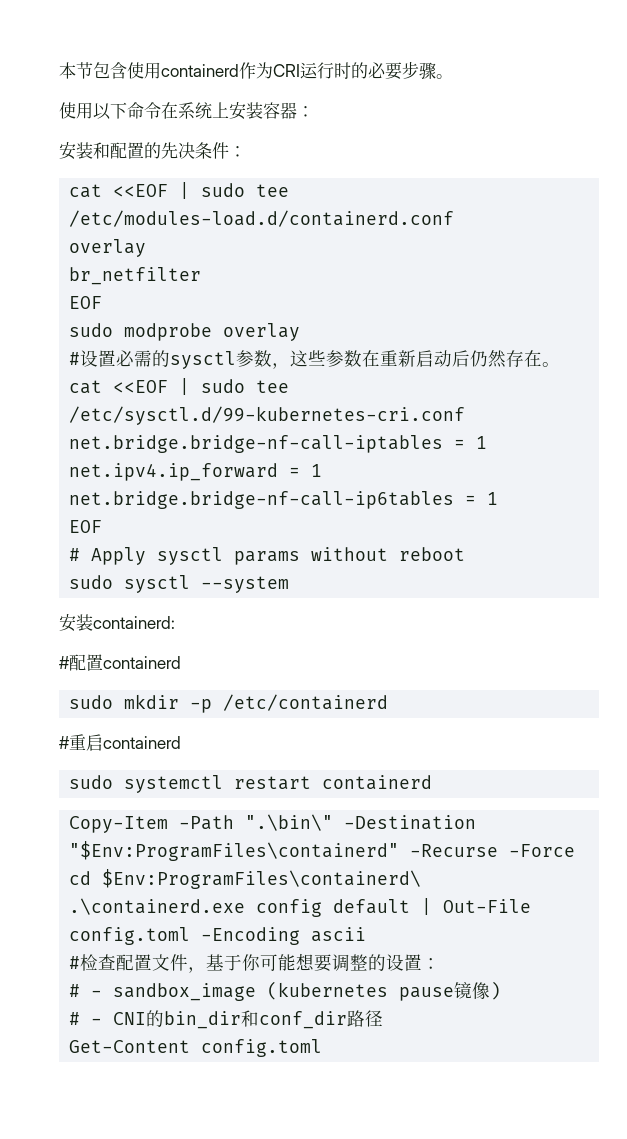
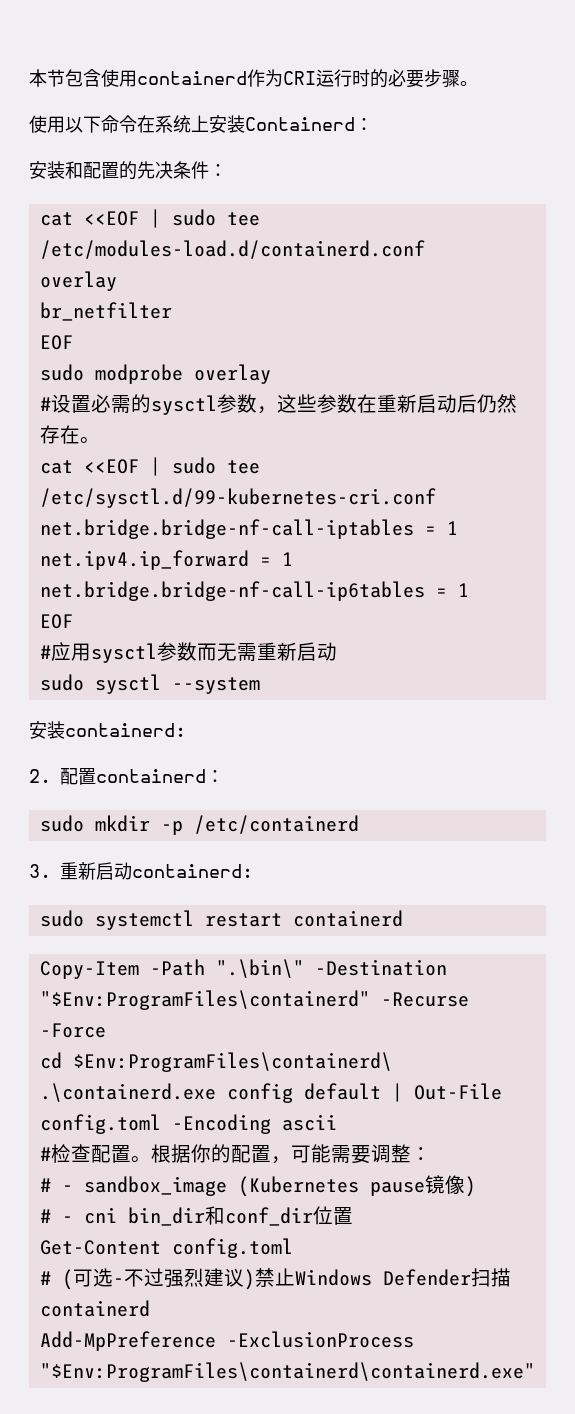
[263,102,297,119] 容器 -> [245,117,355,131] Containerd
[91,547,466,565] Apply sysctl params without reboot -> [50,642,337,663] 应用sysctl参数而无需重新启动
[59,656,70,669] # -> [29,769,51,783] 2.
(181, 662) none -> [206,770,224,783] ：
[59,734,181,751] #重启containerd -> [29,862,253,880] 3.重新启动containerd:
[152,953,423,973] 文件，基于你可能想要调整的设置 -> [130,1144,411,1164] 。根据你的配置，可能需要调整
[267,981,389,1000] (kubernetes -> [237,1176,359,1197] (Kubernetes
[113,1010,165,1027] CNI的 -> [83,1207,117,1224] cni
[347,1010,384,1027] 路径 -> [312,1206,353,1225] 位置
(323, 1048) none -> [39,1268,511,1290] [39,1300,150,1317] [39,1331,414,1351] [39,1362,535,1382] // # (可选-不过强烈建议)禁止Windows Defender扫描containerd // Add-MpPreference -ExclusionProcess "$Env:ProgramFiles\containerd\containerd.exe"

